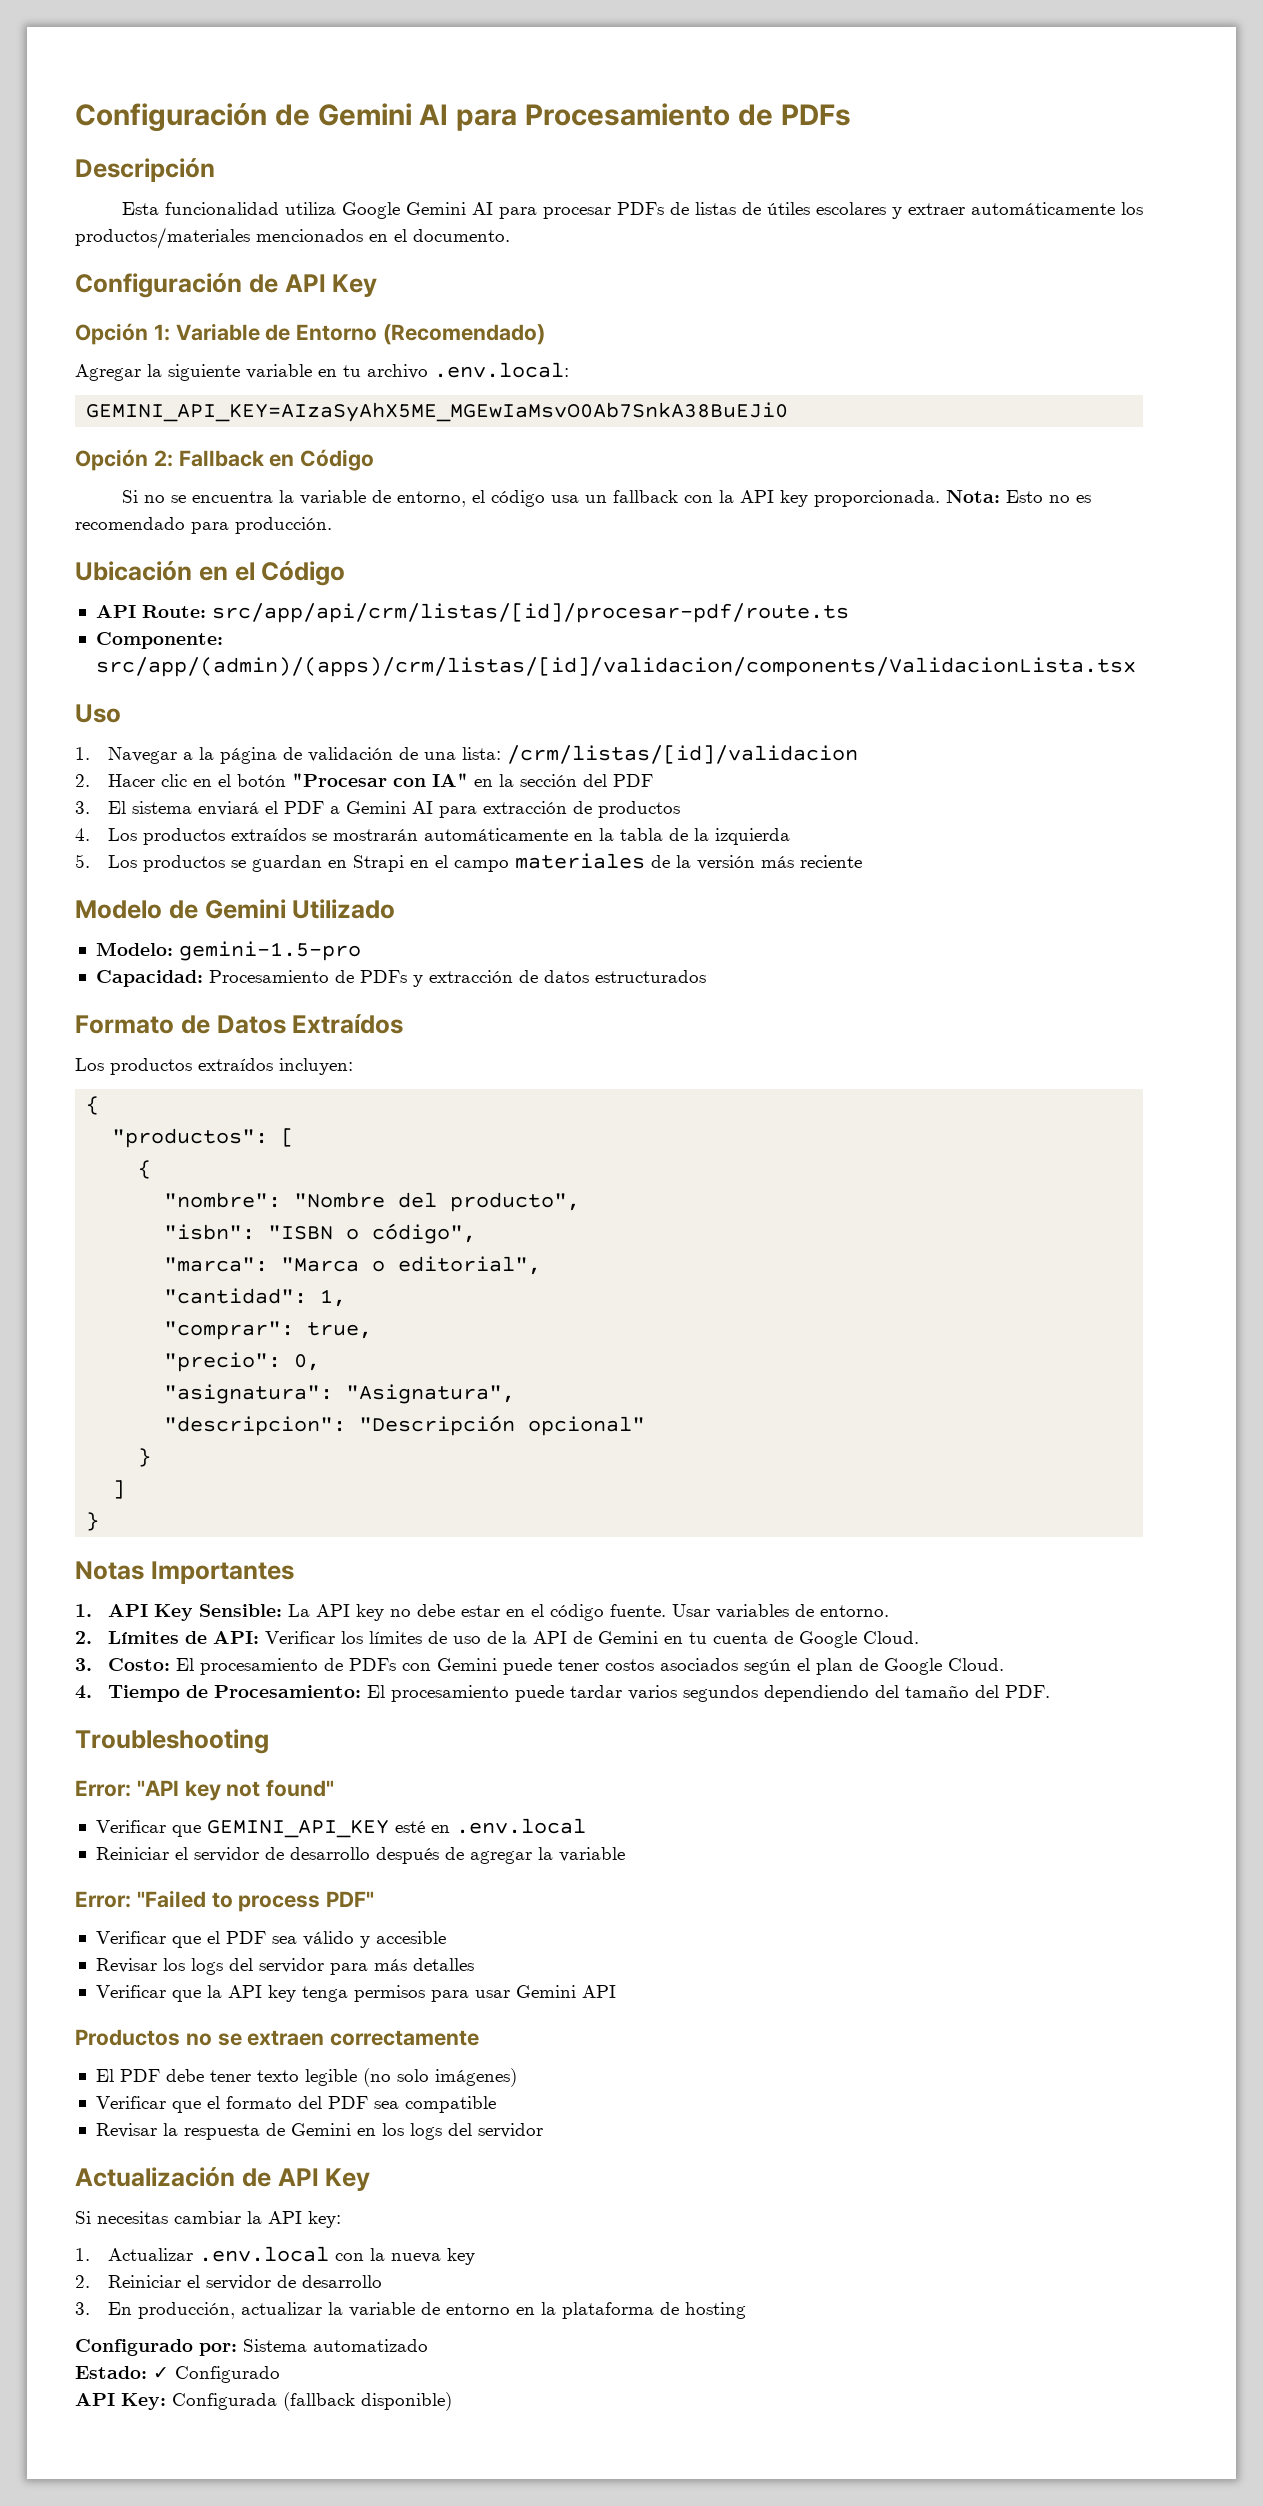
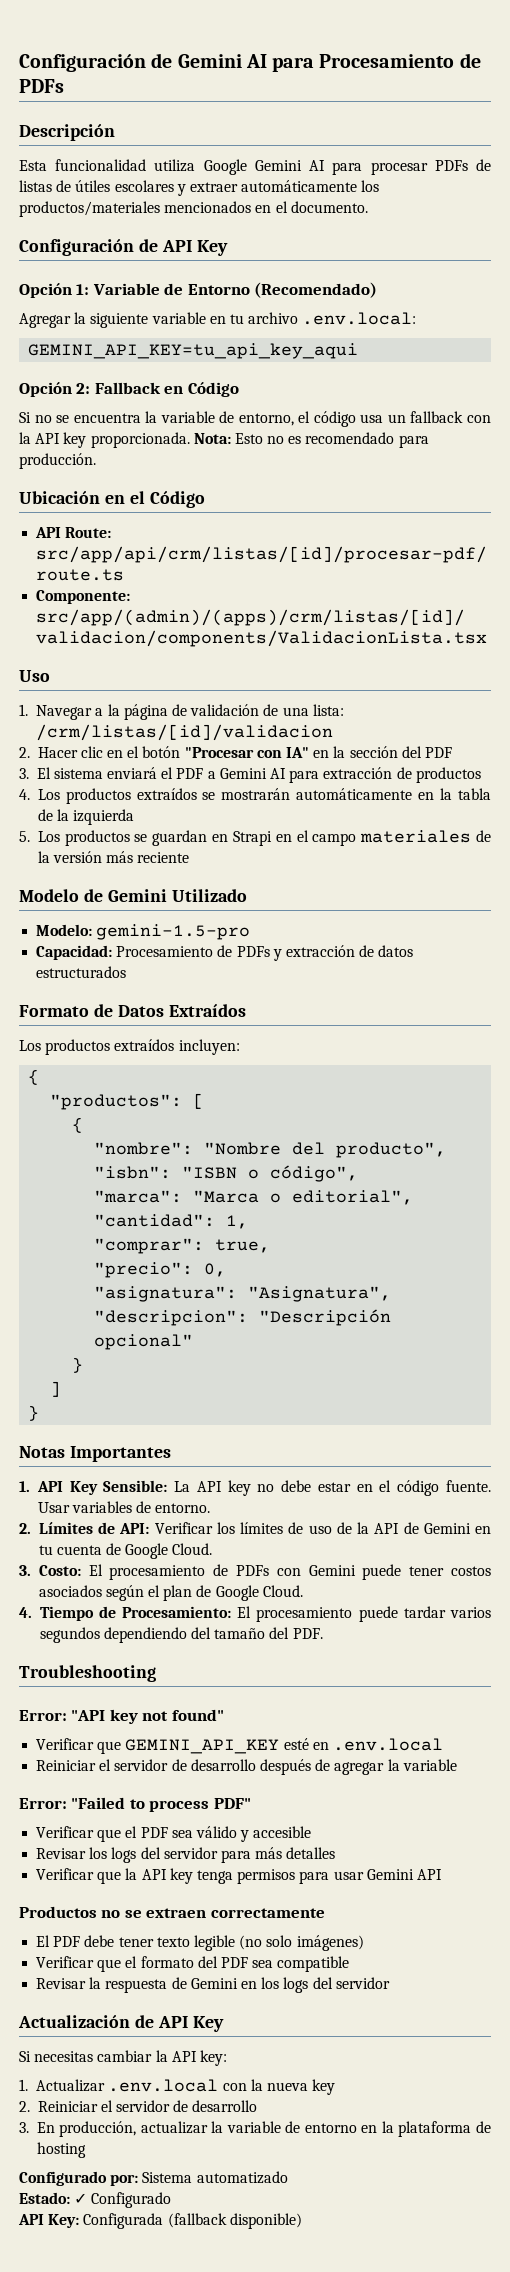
[86,402,789,422] GEMINI_API_KEY=AIzaSyAhX5ME_MGEwIaMsvO0Ab7SnkA38BuEJi0 -> [28,343,359,359] GEMINI_API_KEY=tu_api_key_aqui

